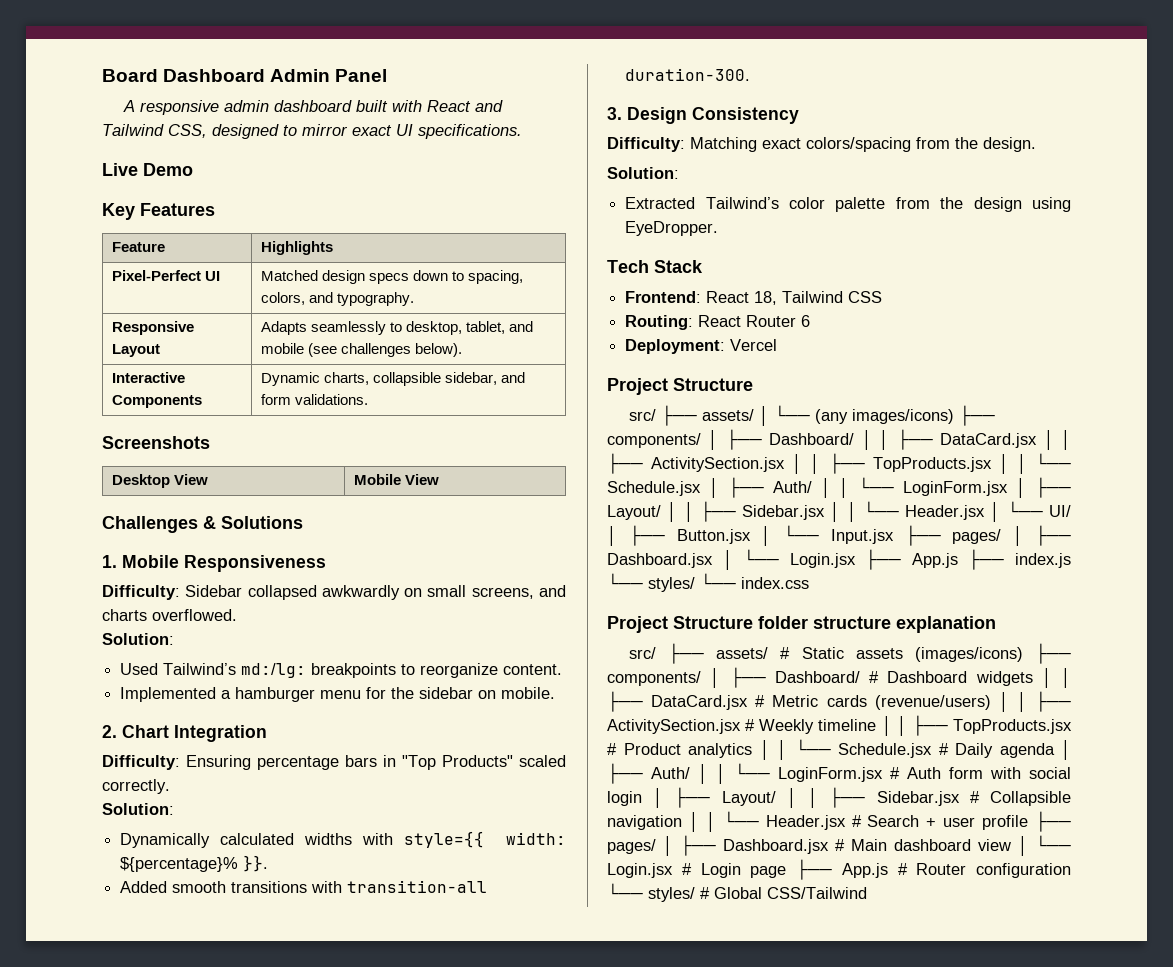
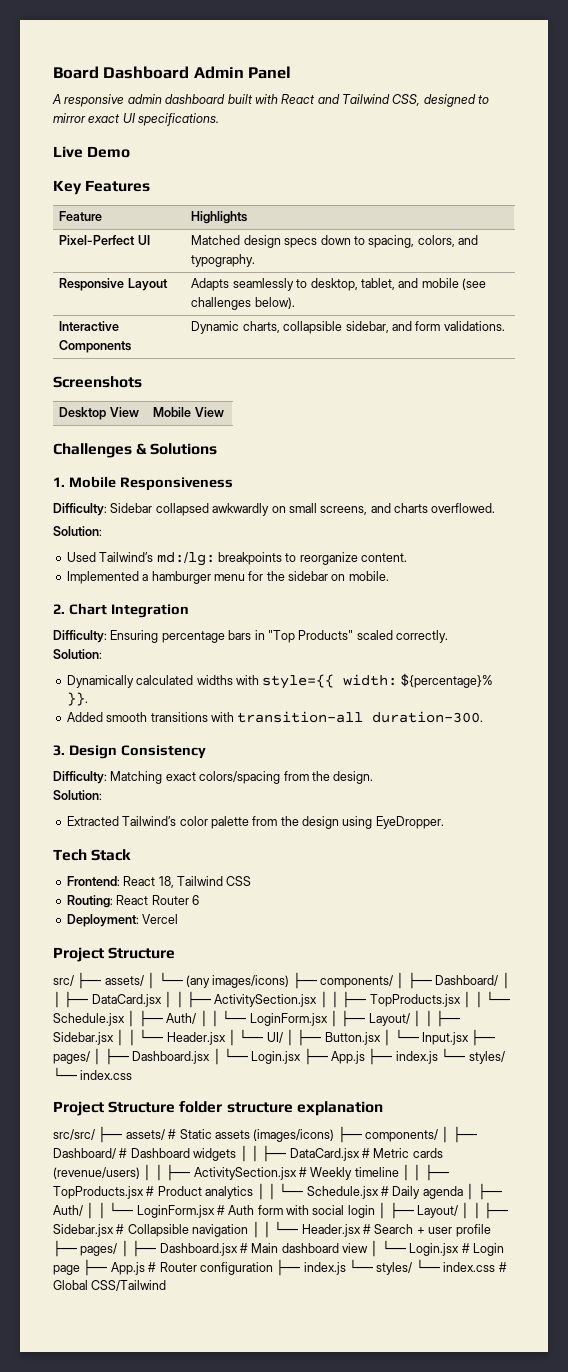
[629,647,657,659] src/ -> [53,1129,95,1140] src/src/
[607,883,695,902] └── styles/ -> [276,1259,496,1276] ├── index.js └── styles/ └── index.css

